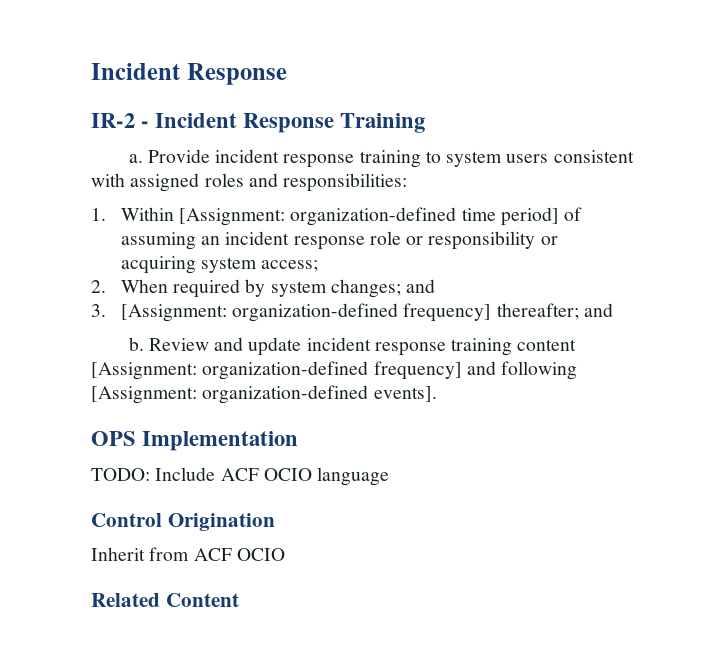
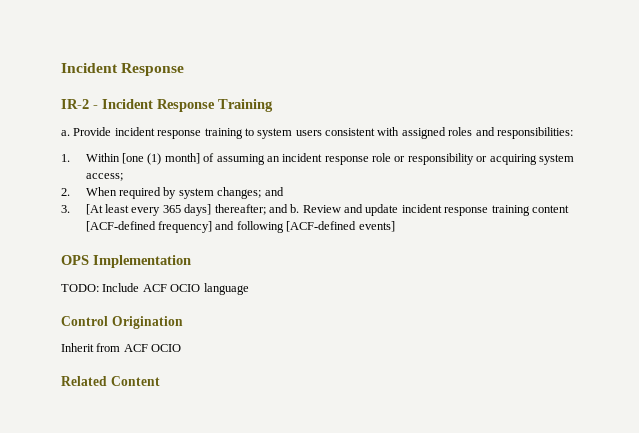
[179,207,559,226] [Assignment: organization-defined time period] -> [122,153,200,165] [one (1) month]
[120,303,492,322] [Assignment: organization-defined frequency] -> [85,204,212,216] [At least every 365 days]
(613, 310) // -> (288, 208) none
[91,361,369,380] [Assignment: organization-defined -> [85,221,156,232] [ACF-defined
[91,385,437,404] [Assignment: organization-defined events]. -> [286,221,395,232] [ACF-defined events]

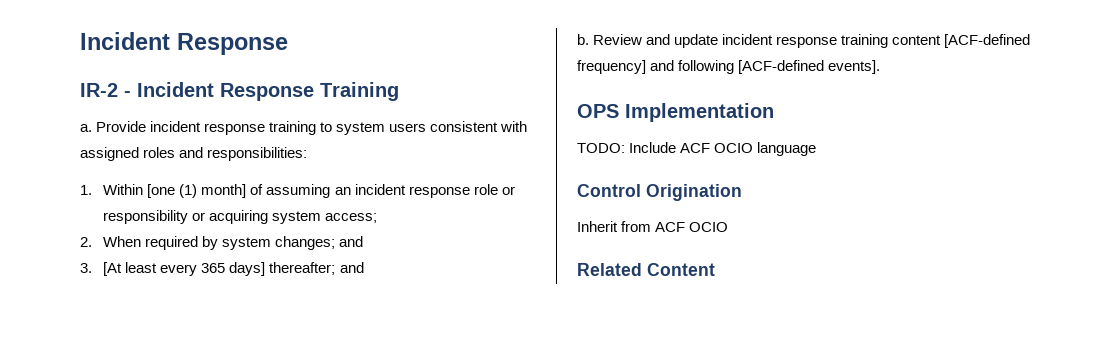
(288, 208) none -> (364, 267) //
[358,221,395,232] events] -> [828,60,881,74] events].

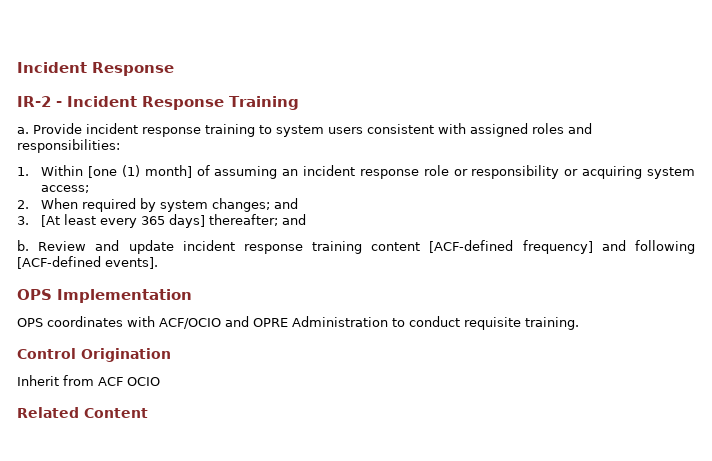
[577,142,817,156] TODO: Include ACF OCIO language -> [17,316,579,330] OPS coordinates with ACF/OCIO and OPRE Administration to conduct requisite training.

